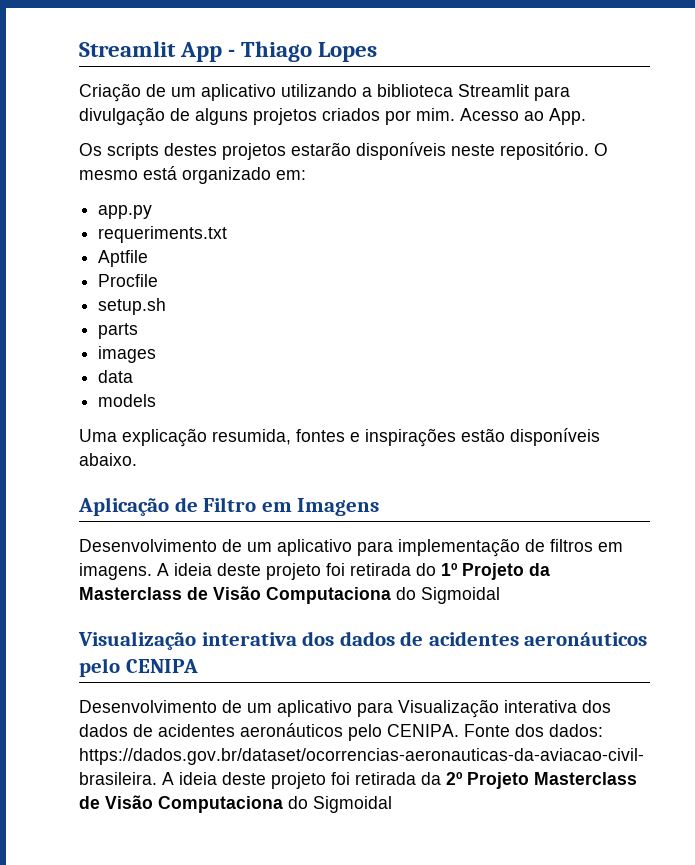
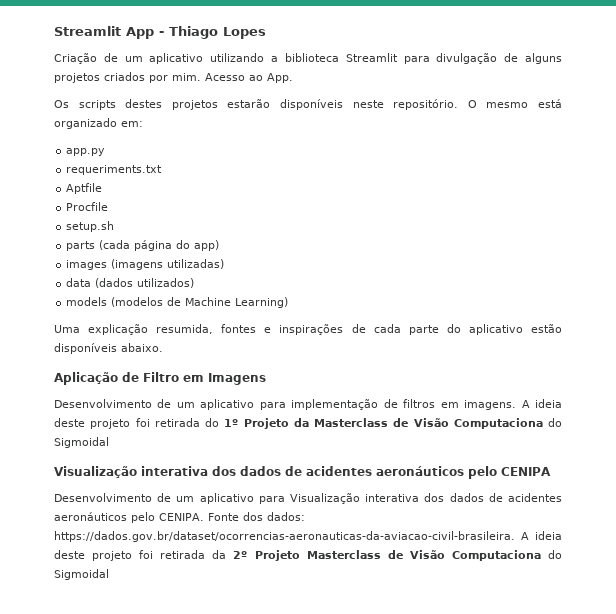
(139, 331) none -> [99,240,220,251] (cada página do app)
(157, 354) none -> [111,259,225,270] (imagens utilizadas)
(134, 376) none -> [95,278,195,288] (dados utilizados)
(157, 400) none -> [111,297,289,308] (modelos de Machine Learning)
(456, 437) none -> [351,324,523,335] de cada parte do aplicativo

